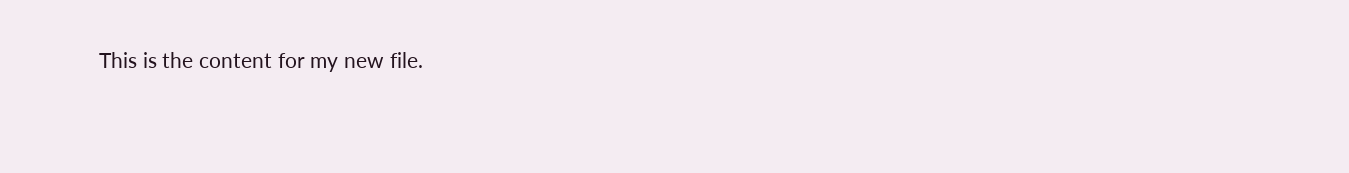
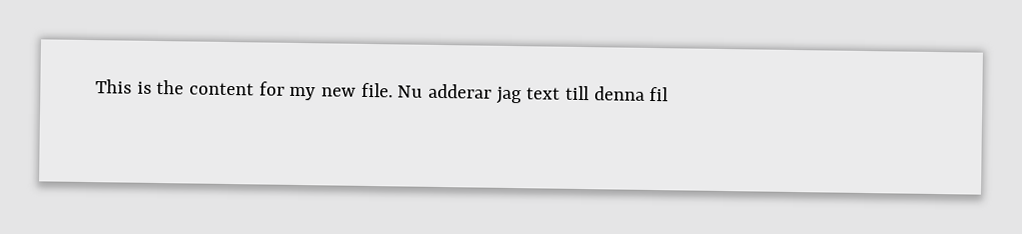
(423, 60) none -> [397,83,670,105] Nu adderar jag text till denna fil

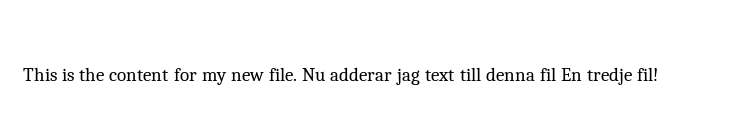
(670, 94) none -> [560,67,659,85] En tredje fil!

